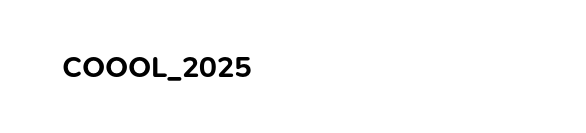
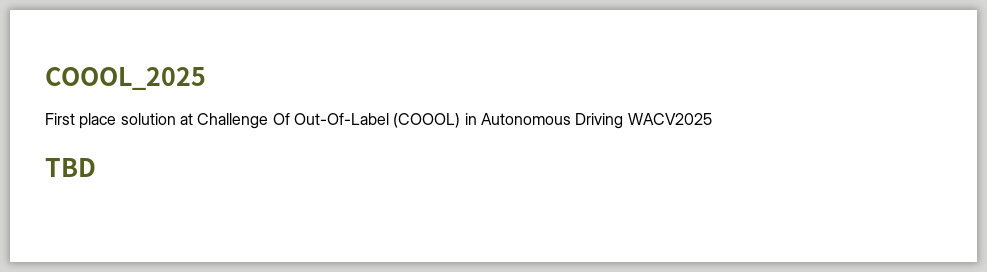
(252, 68) none -> [45,113,712,129] [45,158,96,177] // First place solution at Challenge Of Out-Of-Label (COOOL) in Autonomous Driving WACV2025 // TBD

